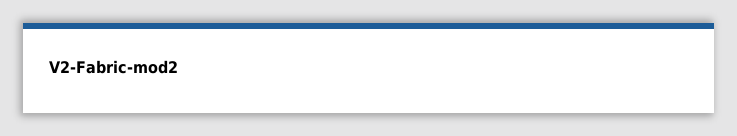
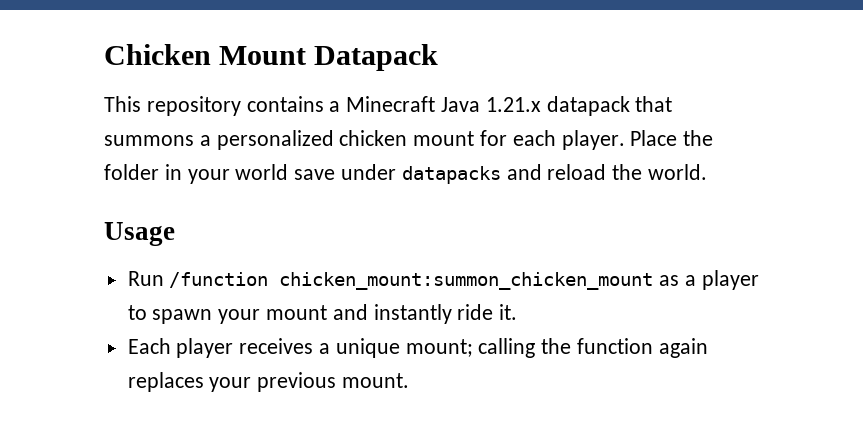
[49,60,178,74] V2-Fabric-mod2 -> [104,44,439,71] [104,96,673,116] [104,130,714,150] [104,164,708,184] [104,222,175,246] [127,270,759,290] [127,304,518,324] [127,338,708,358] [127,372,410,392] Chicken Mount Datapack // This repository contains a Minecraft Java 1.21.x datapack that summons a personalized chicken mount for each player. Place the folder in your world save under datapacks and reload the world. // Usage // Run /function chicken_mount:summon_chicken_mount as a player to spawn your mount and instantly ride it. // Each player receives a unique mount; calling the function again replaces your previous mount.

